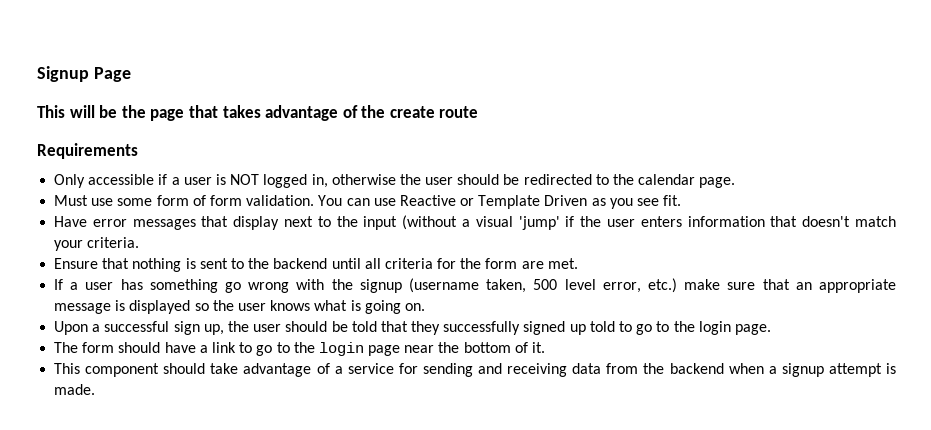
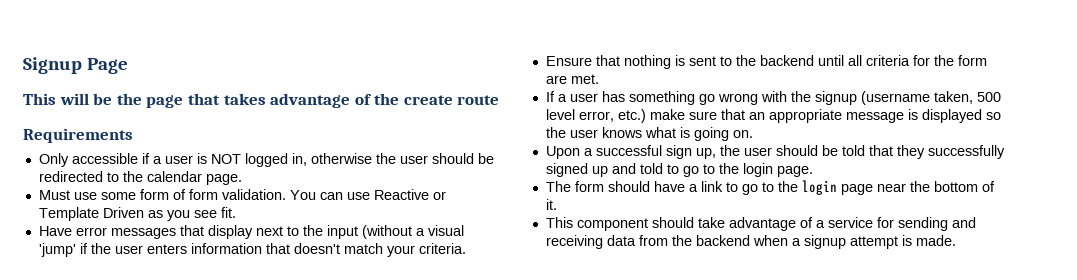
(586, 329) none -> [611,163,636,174] and

